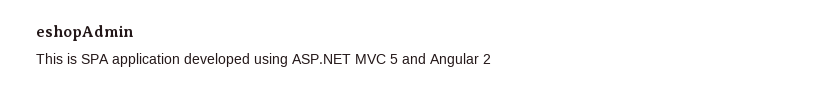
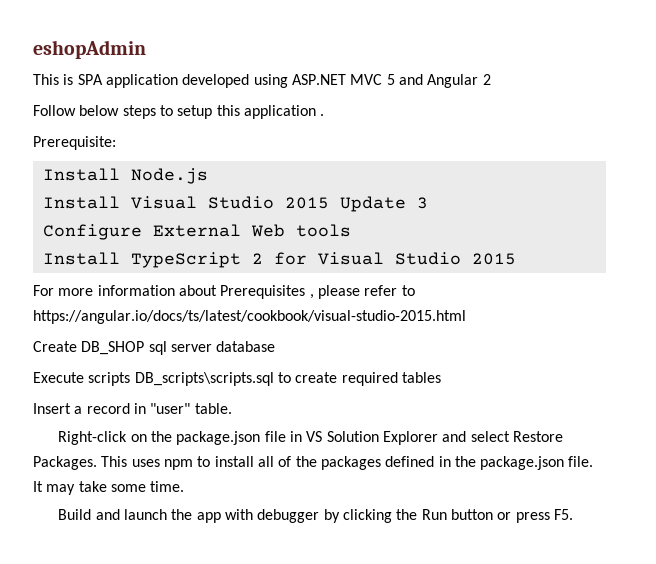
(491, 59) none -> [33,105,325,119] [33,136,116,150] [42,168,208,184] [42,196,428,212] [42,224,351,240] [42,252,516,268] [33,285,415,299] [33,310,466,324] [33,341,276,355] [33,372,441,386] [33,403,232,414] [58,431,563,445] [33,456,594,470] [33,481,185,495] [58,509,573,523] // Follow below steps to setup this application . // Prerequisite: // Install Node.js // Install Visual Studio 2015 Update 3 // Configure External Web tools // Install TypeScript 2 for Visual Studio 2015 // For more information about Prerequisites , please refer to https://angular.io/docs/ts/latest/cookbook/visual-studio-2015.html // Create DB_SHOP sql server database // Execute scripts DB_scripts\scripts.sql to create required tables // Insert a record in "user" table. // Right-click on the package.json file in VS Solution Explorer and select Restore Packages. This uses npm to install all of the packages defined in the package.json file. It may take some time. // Build and launch the app with debugger by clicking the Run button or press F5.

